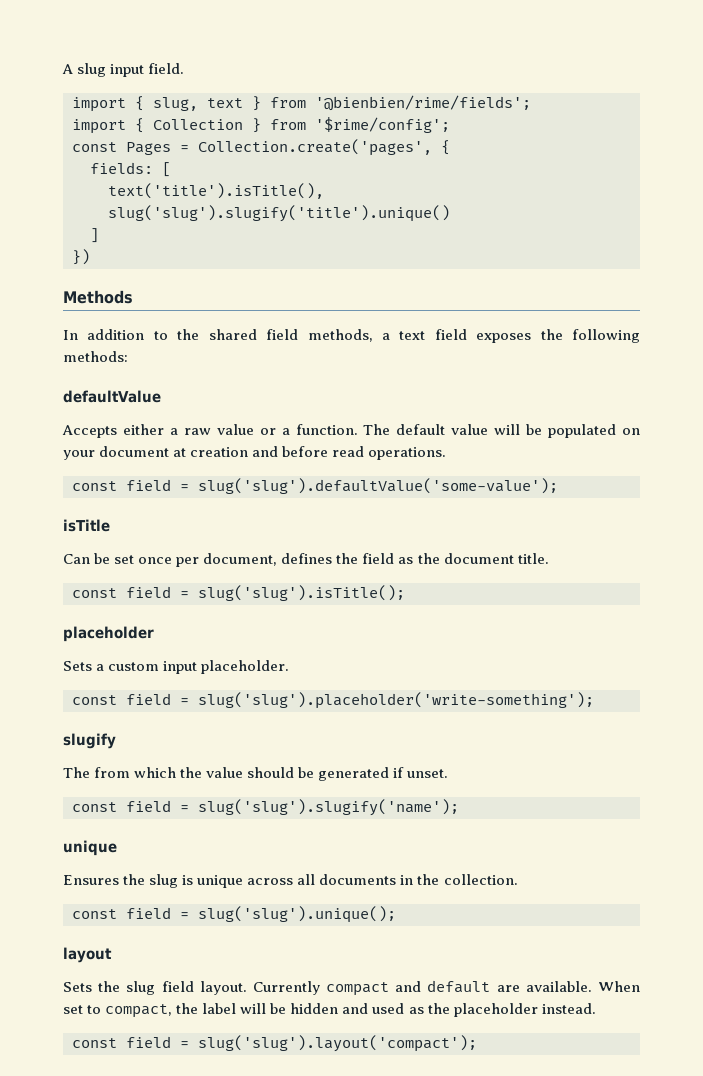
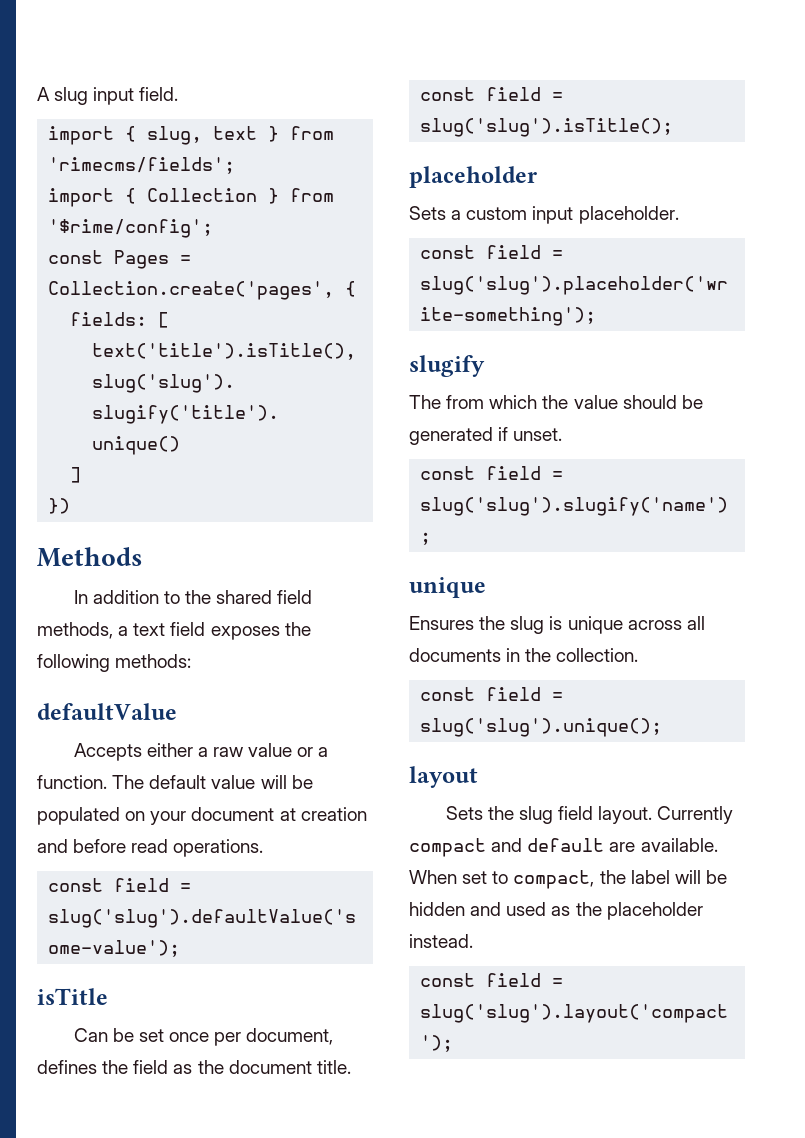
[315,95,531,111] '@bienbien/rime/fields'; -> [48,157,236,174] 'rimecms/fields';

